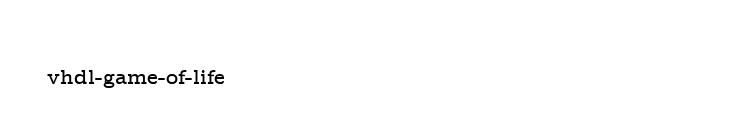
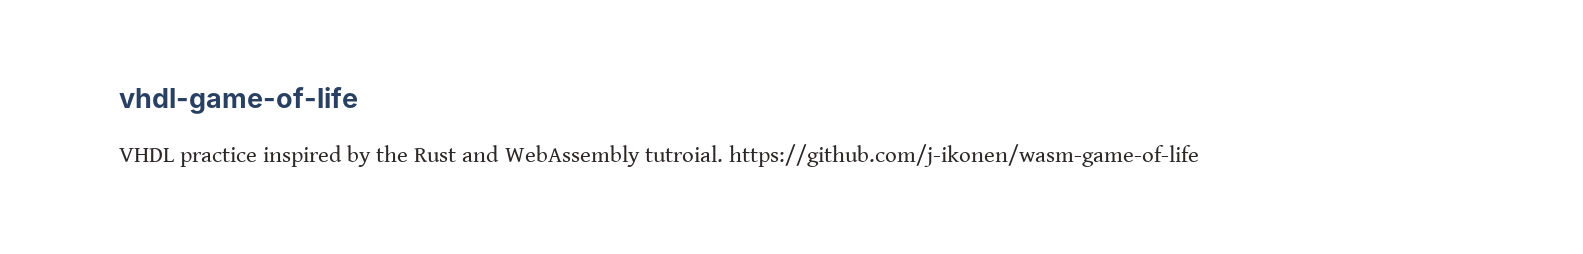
(225, 79) none -> [119,144,1199,167] // VHDL practice inspired by the Rust and WebAssembly tutroial. https://github.com/j-ikonen/wasm-game-of-life

